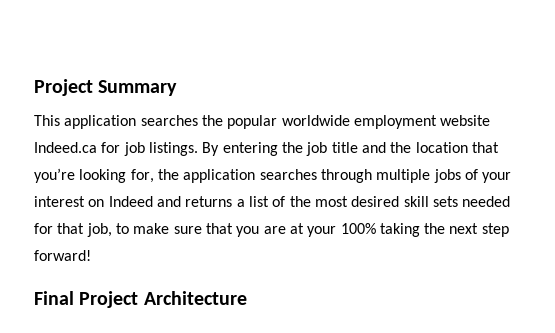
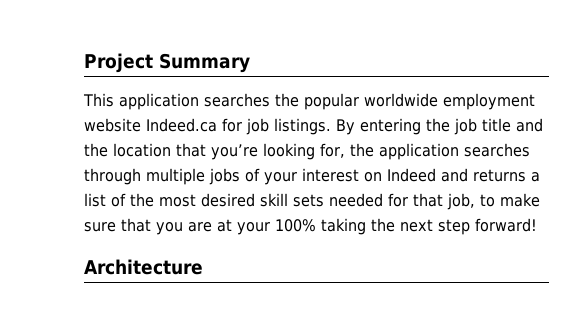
[34,291,139,308] Final Project -> (537, 225) none

